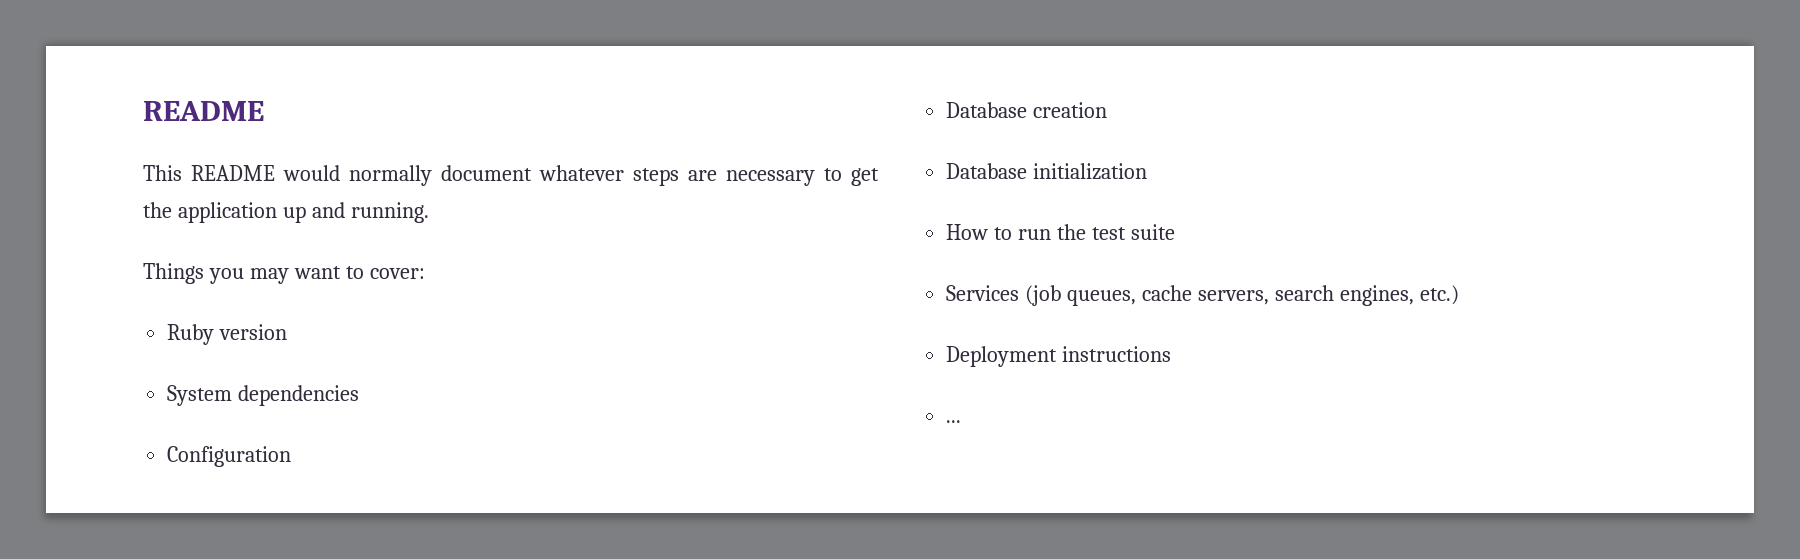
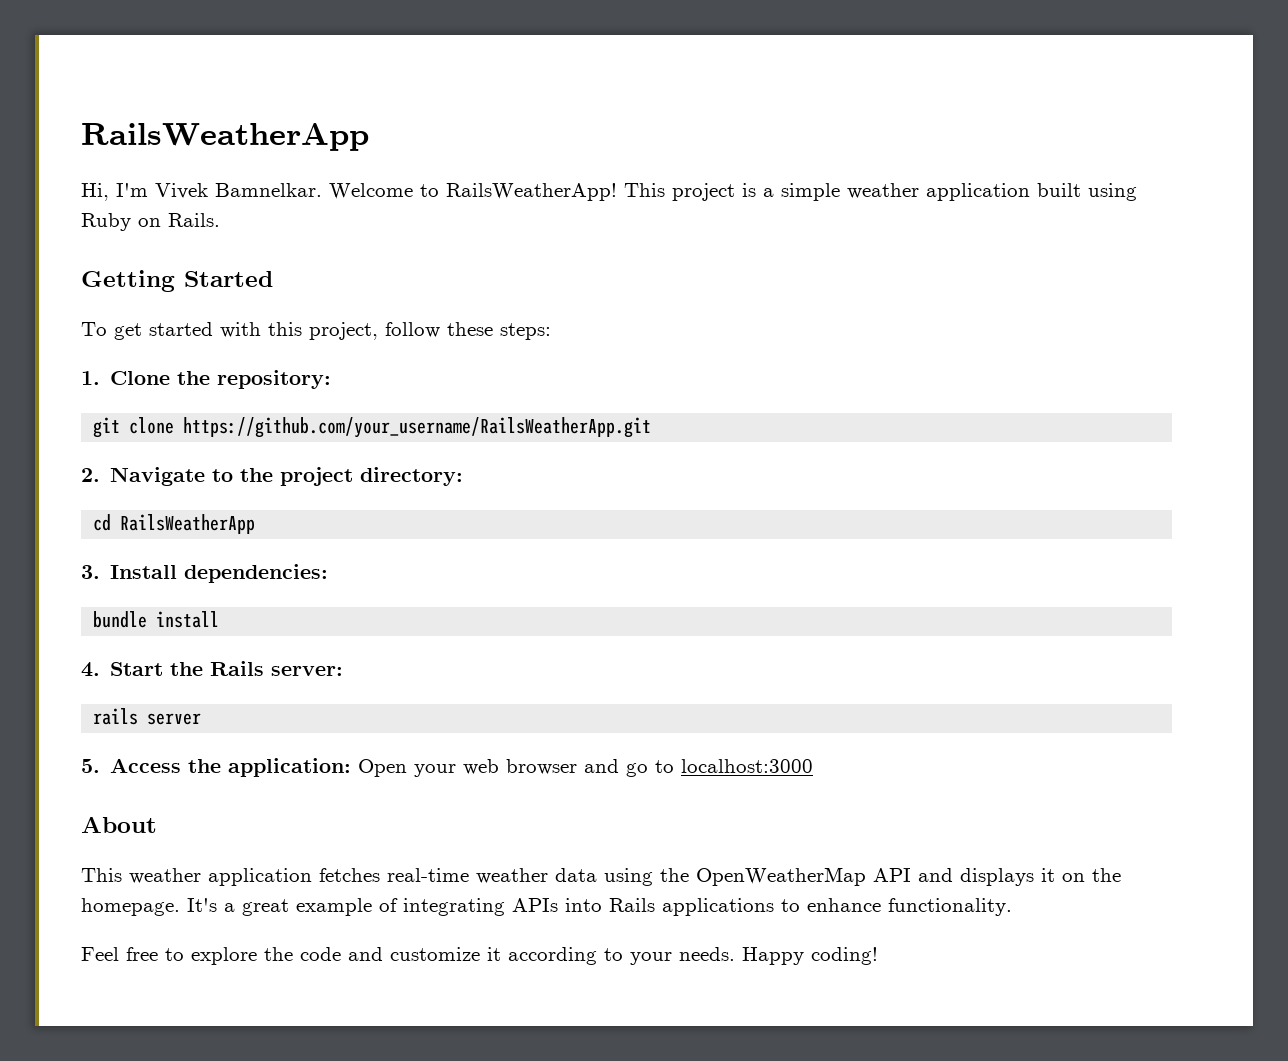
[143,101,264,121] [143,165,879,186] [143,202,429,223] [143,263,425,284] [167,324,288,345] [167,385,360,406] [167,446,292,467] [946,102,1108,118] [946,163,1148,180] [946,224,1175,240] [946,285,1459,306] [946,346,1172,367] [946,420,962,423] README // This README would normally document whatever steps are necessary to get the application up and running. // Things you may want to cover: // Ruby version // System dependencies // Configuration // Database creation // Database initialization // How to run the test suite // Services (job queues, cache servers, search engines, etc.) // Deployment instructions // ... -> [81,123,369,151] [81,183,1137,201] [81,213,220,231] [81,270,273,292] [81,322,551,340] [81,370,332,389] [93,417,652,438] [81,467,464,486] [93,514,256,534] [81,564,329,583] [93,611,220,628] [81,661,344,677] [93,708,202,725] [81,758,814,777] [81,816,157,833] [81,867,1121,886] [81,898,1012,916] [81,947,878,965] RailsWeatherApp // Hi, I'm Vivek Bamnelkar. Welcome to RailsWeatherApp! This project is a simple weather application built using Ruby on Rails. // Getting Started // To get started with this project, follow these steps: // 1. Clone the repository: // git clone https://github.com/your_username/RailsWeatherApp.git // 2. Navigate to the project directory: // cd RailsWeatherApp // 3. Install dependencies: // bundle install // 4. Start the Rails server: // rails server // 5. Access the application: Open your web browser and go to localhost:3000 // About // This weather application fetches real-time weather data using the OpenWeatherMap API and displays it on the homepage. It's a great example of integrating APIs into Rails applications to enhance functionality. // Feel free to explore the code and customize it according to your needs. Happy coding!

